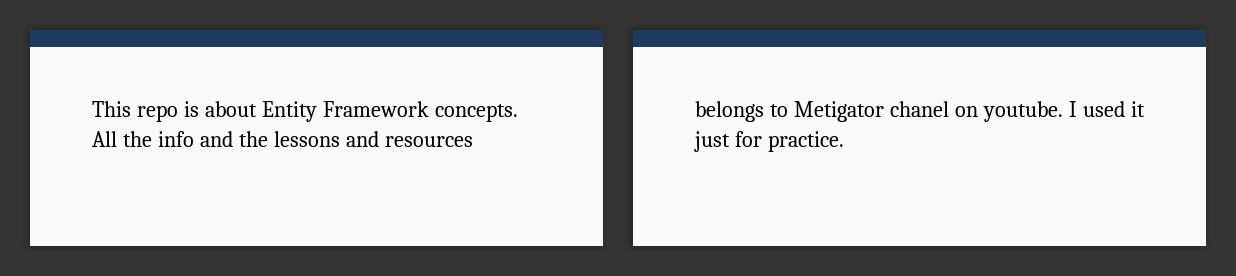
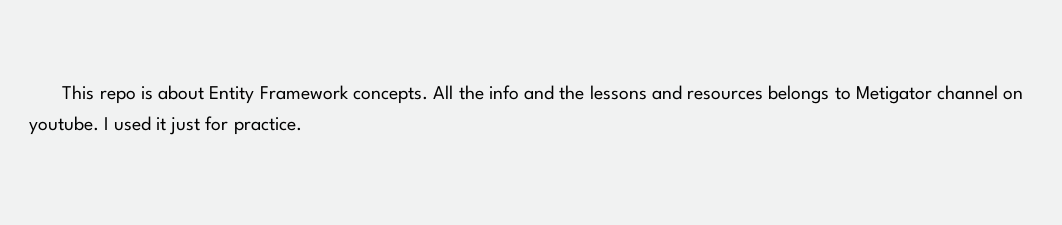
[889,101,949,117] chanel -> [937,85,999,100] channel

